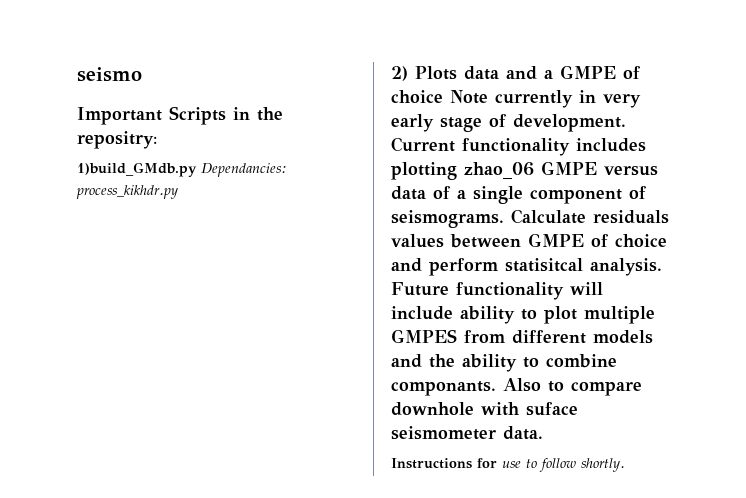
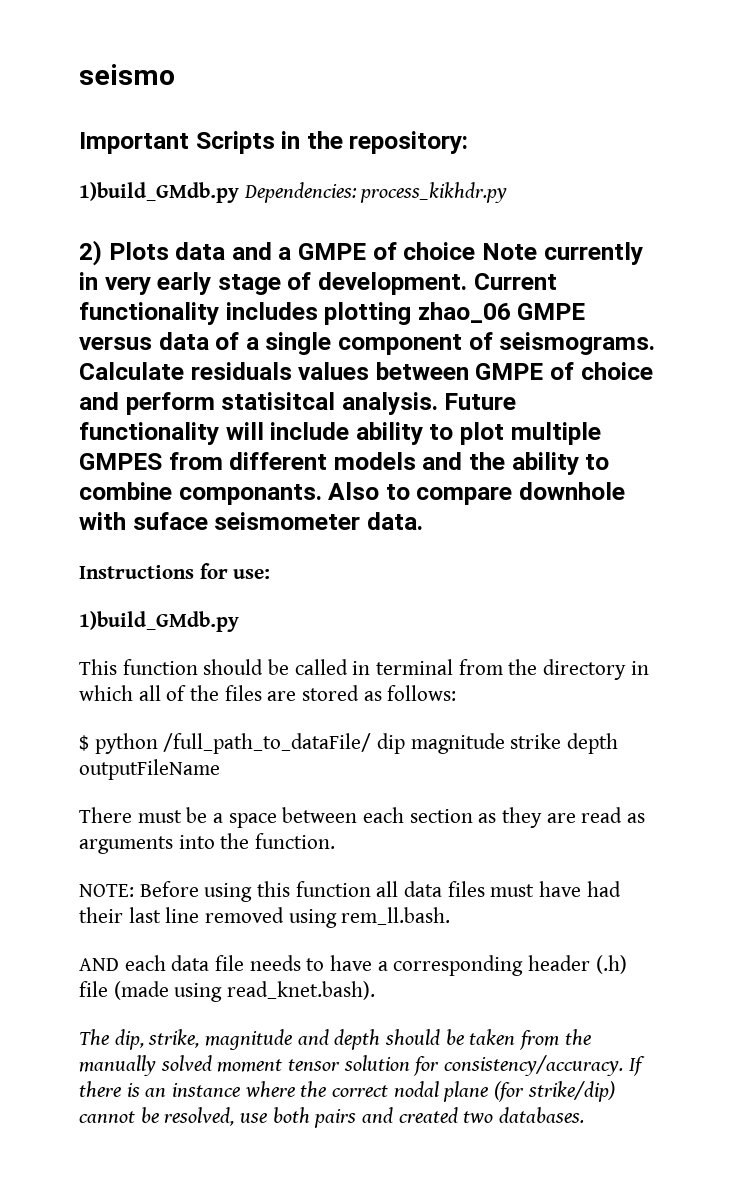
[77,131,157,149] [77,162,287,177] repositry: // 1)build_GMdb.py Dependancies: -> [349,131,469,154] [79,182,357,203] repository: // 1)build_GMdb.py Dependencies:
[502,458,625,472] use to follow shortly. -> [233,568,271,579] [79,611,239,632] [79,659,649,680] [79,685,457,701] [79,733,619,754] [79,759,220,780] [79,807,646,828] [79,833,336,854] [79,881,621,902] [79,907,451,928] [79,955,627,976] [79,981,376,1002] [79,1029,591,1050] [79,1055,645,1076] [79,1081,615,1102] [79,1107,585,1128] use: // 1)build_GMdb.py // This function should be called in terminal from the directory in which all of the files are stored as follows: // $ python /full_path_to_dataFile/ dip magnitude strike depth outputFileName // There must be a space between each section as they are read as arguments into the function. // NOTE: Before using this function all data files must have had their last line removed using rem_ll.bash. // AND each data file needs to have a corresponding header (.h) file (made using read_knet.bash). // The dip, strike, magnitude and depth should be taken from the manually solved moment tensor solution for consistency/accuracy. If there is an instance where the correct nodal plane (for strike/dip) cannot be resolved, use both pairs and created two databases.

